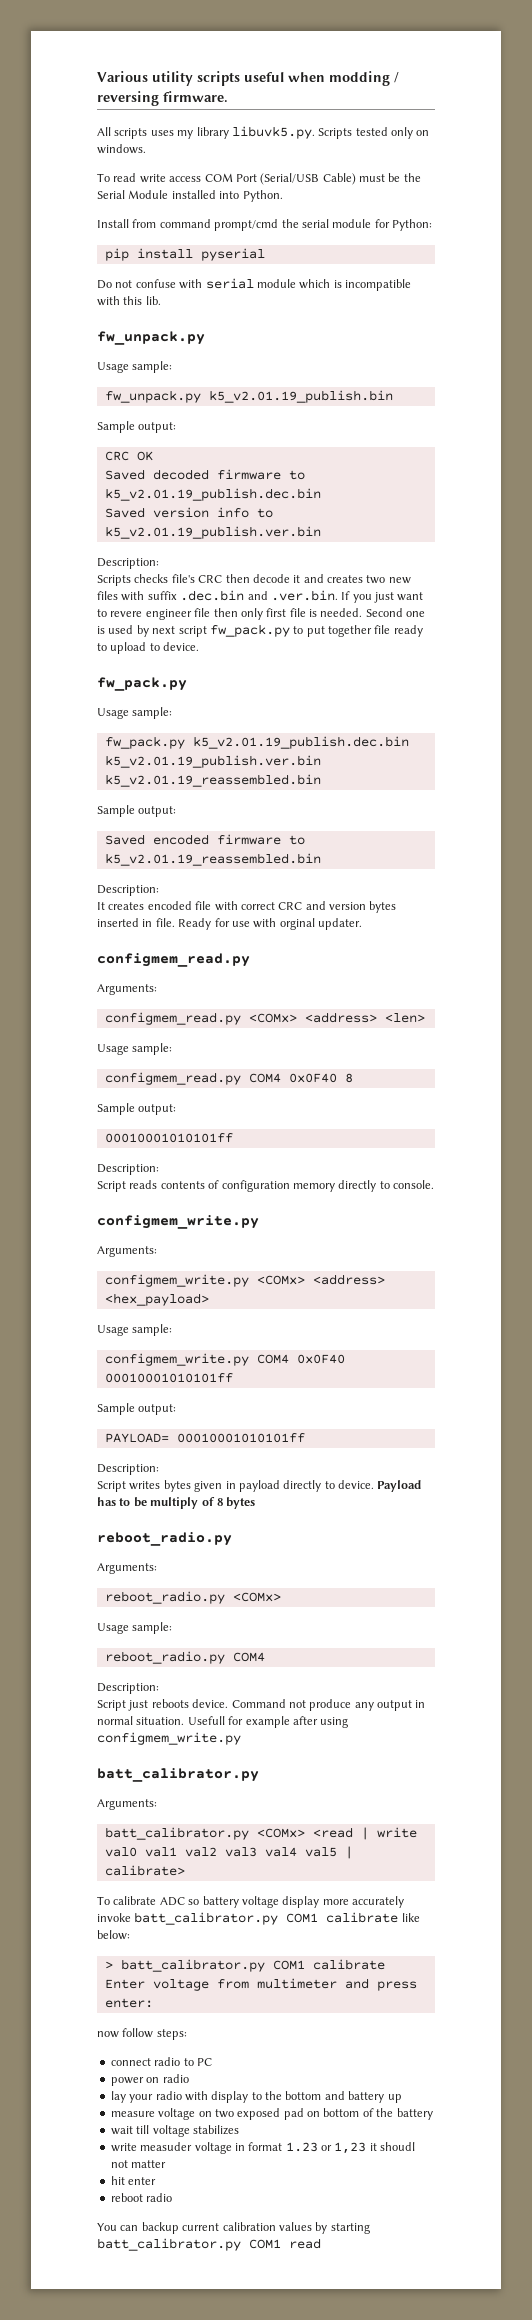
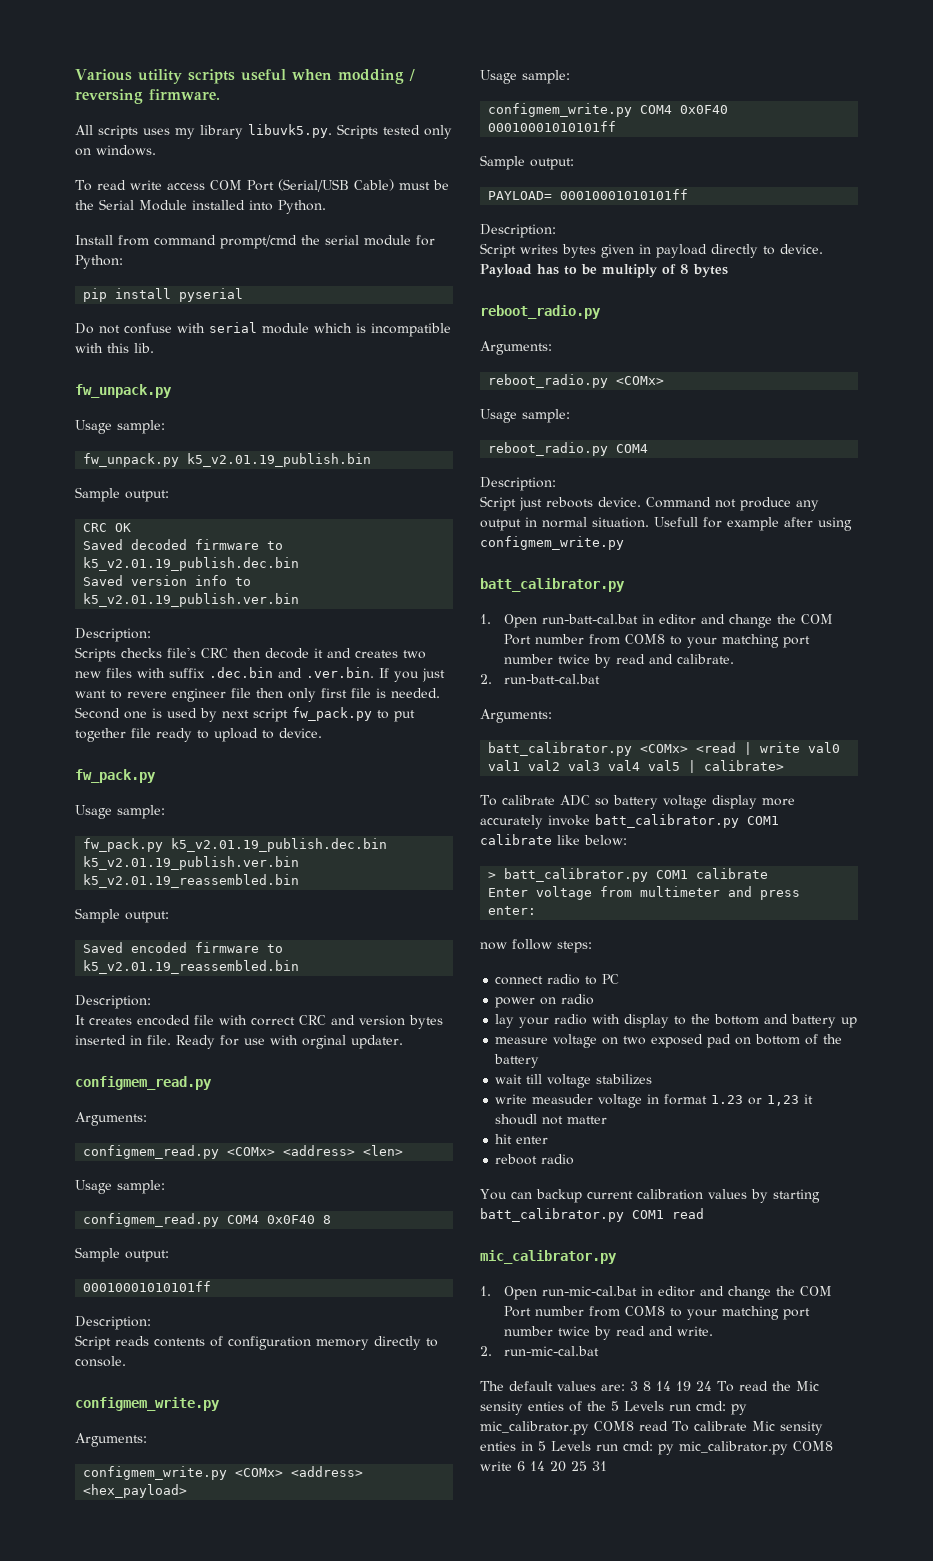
(259, 1775) none -> [480,614,833,628] [503,634,810,648] [503,654,734,668] [480,674,600,684] // 1. Open run-batt-cal.bat in editor and change the COM Port number from COM8 to your matching port number twice by read and calibrate. // 2. run-batt-cal.bat
(321, 2243) none -> [480,1250,617,1264] [480,1286,832,1300] [503,1306,810,1320] [503,1326,713,1340] [480,1346,599,1356] [480,1381,819,1392] [480,1401,747,1415] [480,1421,823,1435] [480,1441,833,1455] [480,1461,607,1472] // mic_calibrator.py // 1. Open run-mic-cal.bat in editor and change the COM Port number from COM8 to your matching port number twice by read and write. // 2. run-mic-cal.bat // The default values are: 3 8 14 19 24 To read the Mic sensity enties of the 5 Levels run cmd: py mic_calibrator.py COM8 read To calibrate Mic sensity enties in 5 Levels run cmd: py mic_calibrator.py COM8 write 6 14 20 25 31

